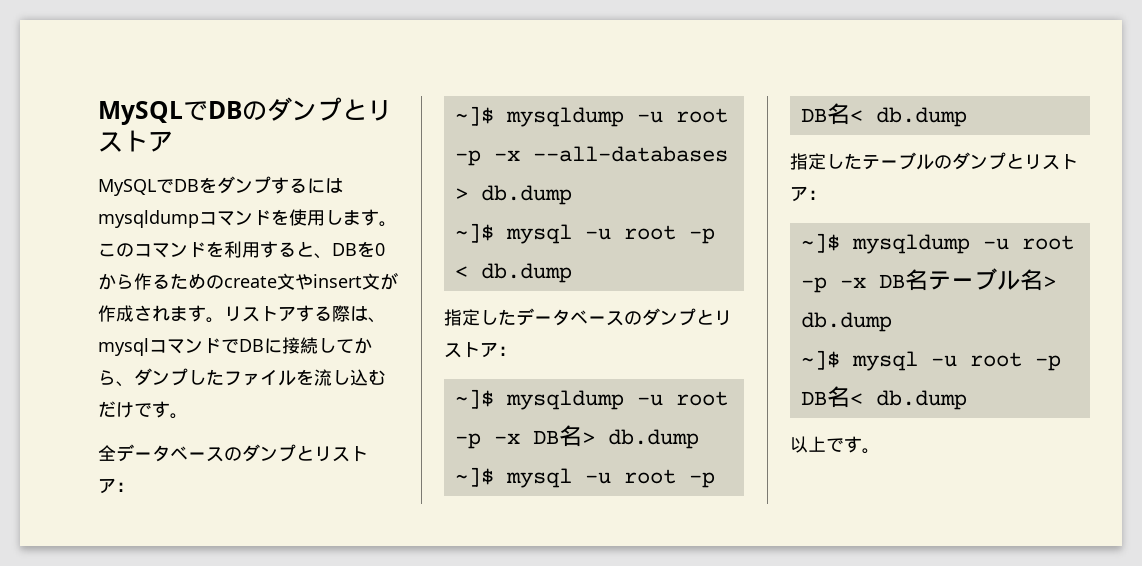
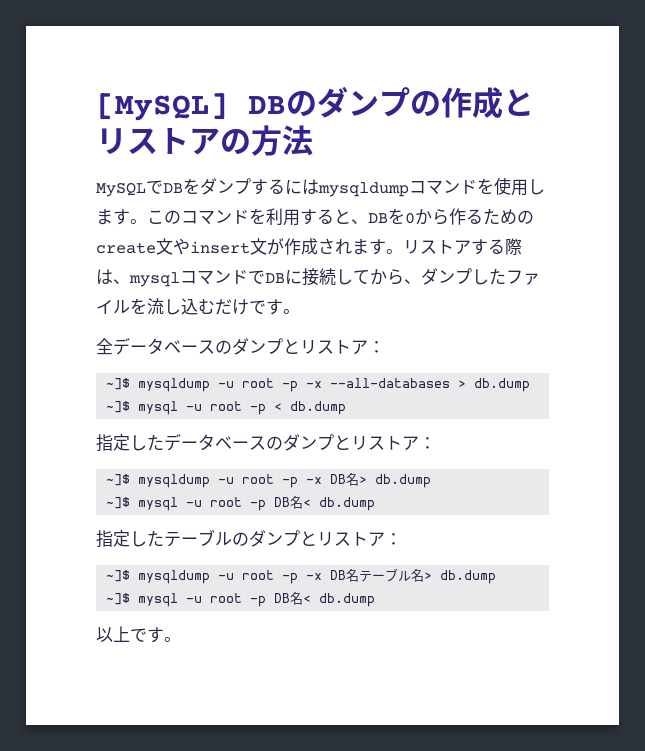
[98,101,208,125] MySQLで -> [96,93,229,121] [MySQL]
[342,99,392,121] [98,130,173,152] とリストア -> [410,87,534,118] [96,125,313,156] の作成とリストアの方法

